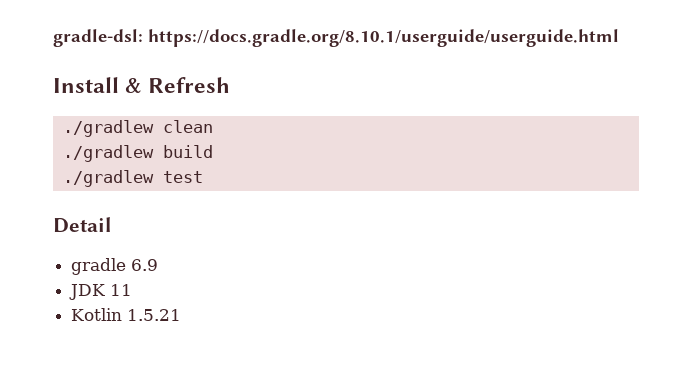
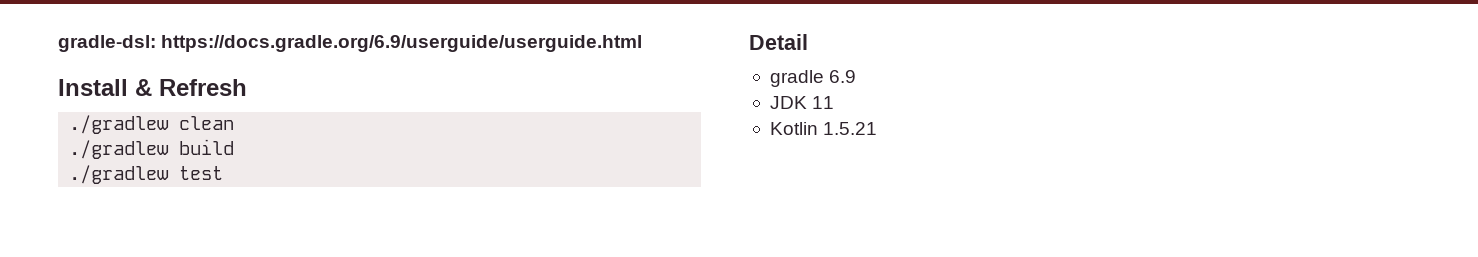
[148,29,619,47] https://docs.gradle.org/8.10.1/userguide/userguide.html -> [161,35,643,52] https://docs.gradle.org/6.9/userguide/userguide.html

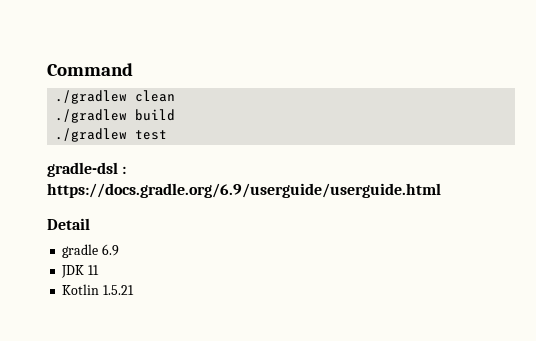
[58,35,643,52] [58,79,247,96] gradle-dsl: https://docs.gradle.org/6.9/userguide/userguide.html // Install & Refresh -> [47,63,133,76] Command
(224, 173) none -> [47,162,127,177] [47,183,441,198] // gradle-dsl : https://docs.gradle.org/6.9/userguide/userguide.html

